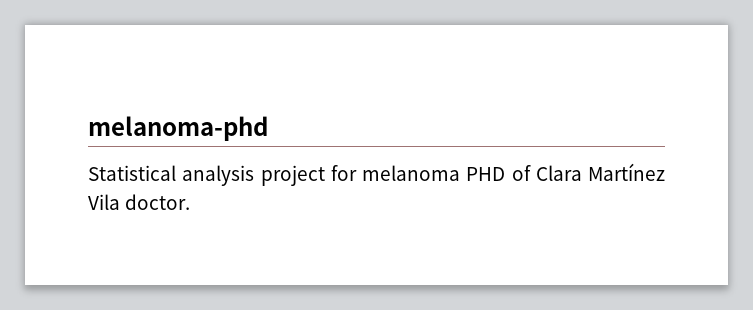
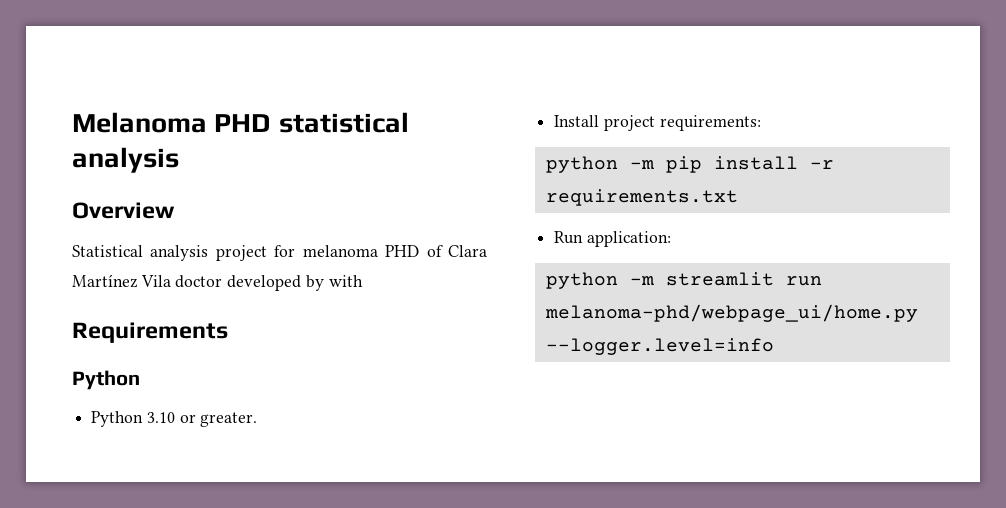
[88,116,268,141] melanoma-phd -> [72,112,409,133] [72,147,179,173] [72,202,175,219] Melanoma PHD statistical analysis // Overview
[125,194,191,210] doctor. -> [175,275,363,291] [72,322,228,343] [72,370,140,390] [91,411,258,427] [554,115,761,131] [545,156,834,173] [545,189,738,206] [554,231,671,247] [545,272,822,289] [544,304,918,322] [545,338,774,355] doctor developed by with // Requirements // Python // Python 3.10 or greater. // Install project requirements: // python -m pip install -r requirements.txt // Run application: // python -m streamlit run melanoma-phd/webpage_ui/home.py --logger.level=info

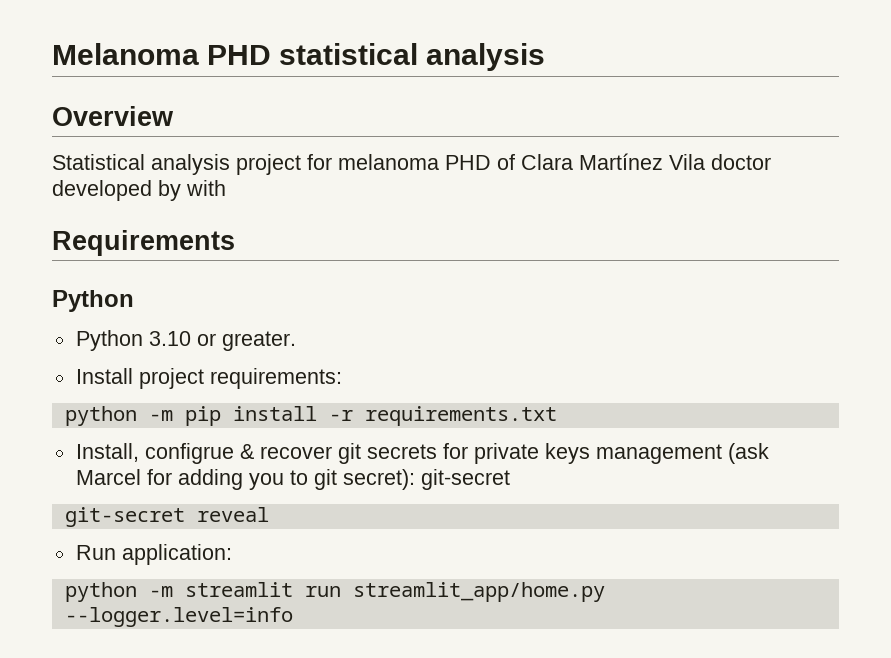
(738, 197) none -> [75,443,769,464] [75,469,510,490] [64,507,269,527] // Install, configrue & recover git secrets for private keys management (ask Marcel for adding you to git secret): git-secret // git-secret reveal
[544,304,918,322] melanoma-phd/webpage_ui/home.py -> [352,582,605,602] streamlit_app/home.py

